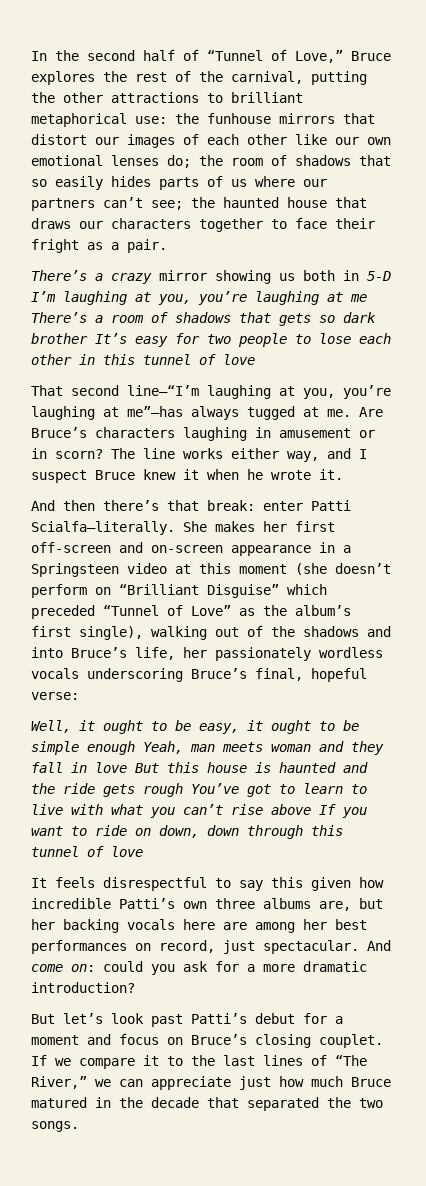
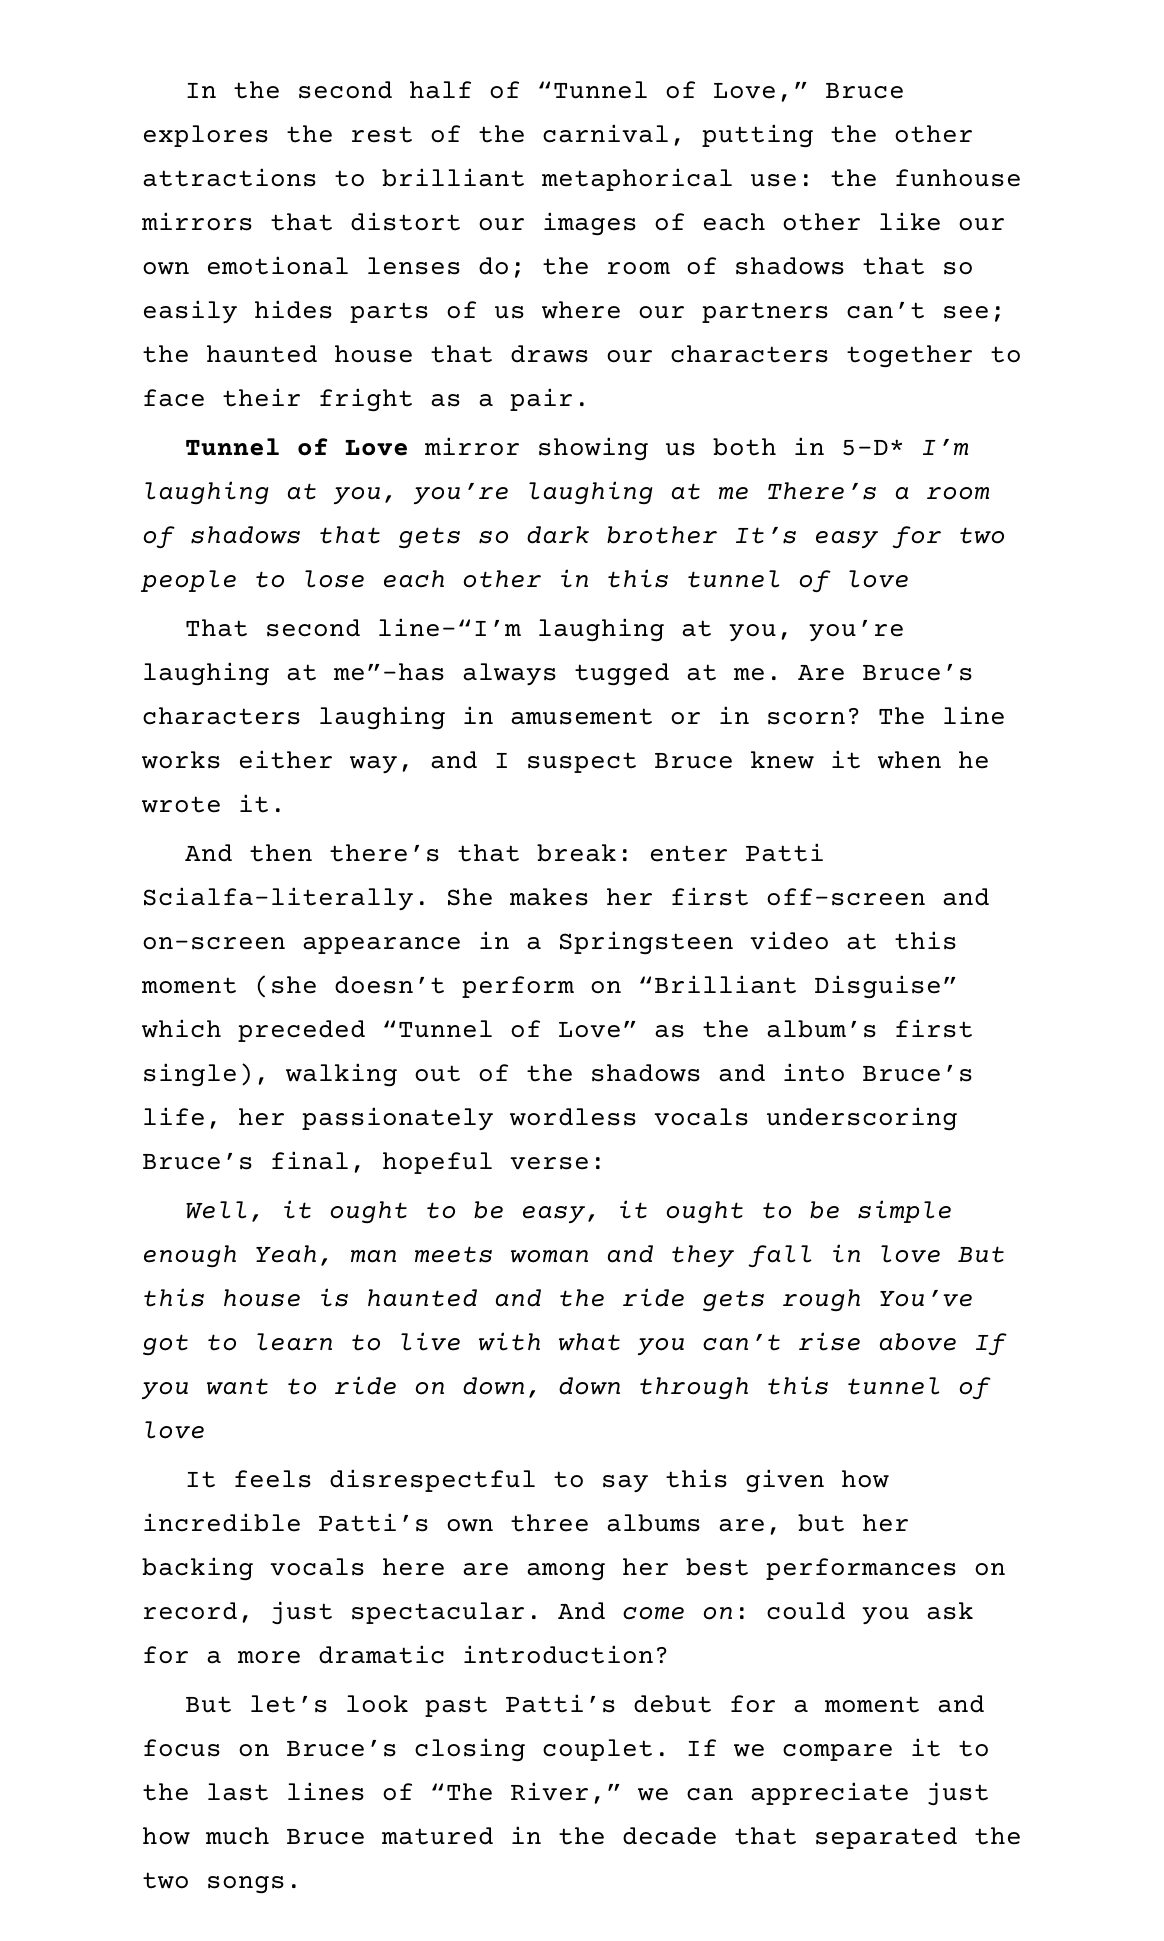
[31,270,152,284] There’s a crazy -> [184,438,409,456] Tunnel of Love
[367,271,391,281] 5-D -> [840,439,905,456] 5-D*

